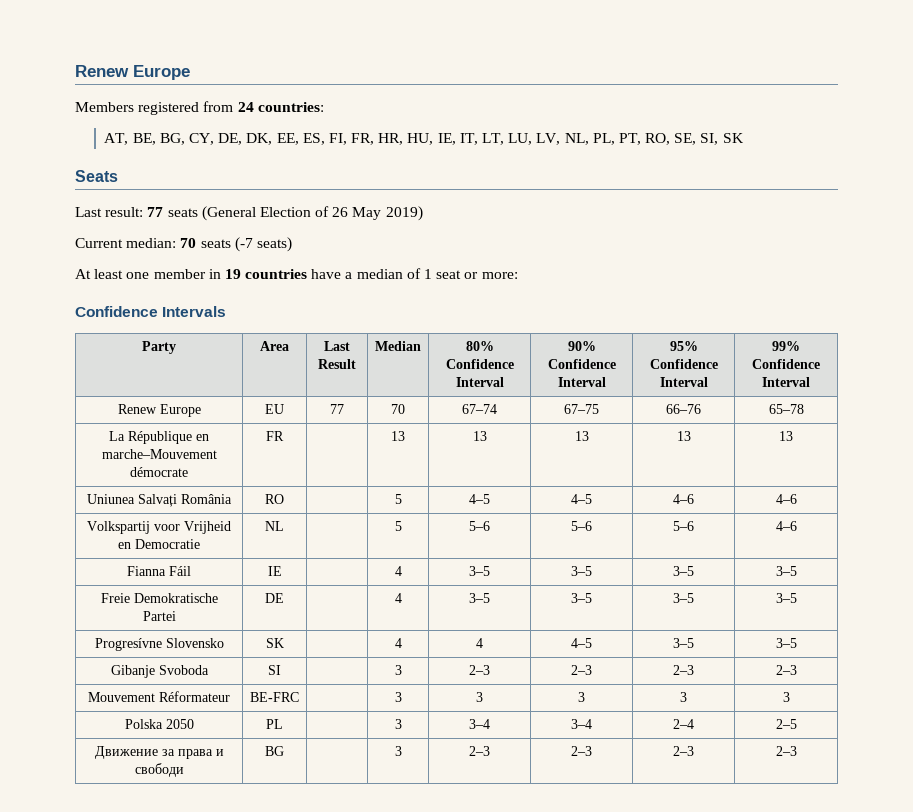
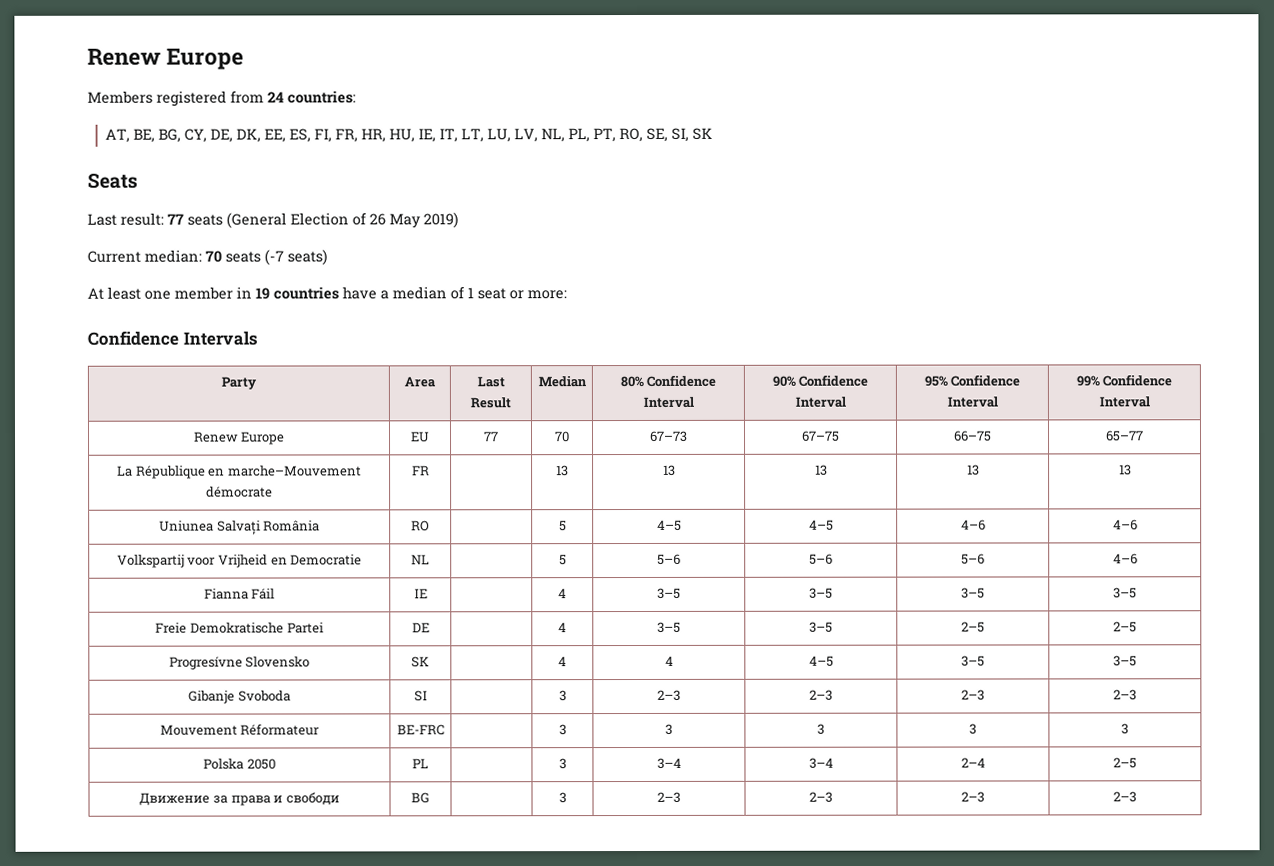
[462,404,498,414] 67–74 -> [649,430,688,442] 67–73
[666,404,701,414] [768,404,804,414] 66–76 | 65–78 -> [953,430,992,442] [1105,430,1144,442] 66–75 | 65–77
[673,593,694,603] [775,593,797,603] 3–5 | 3–5 -> [961,621,985,633] [1113,621,1137,633] 2–5 | 2–5

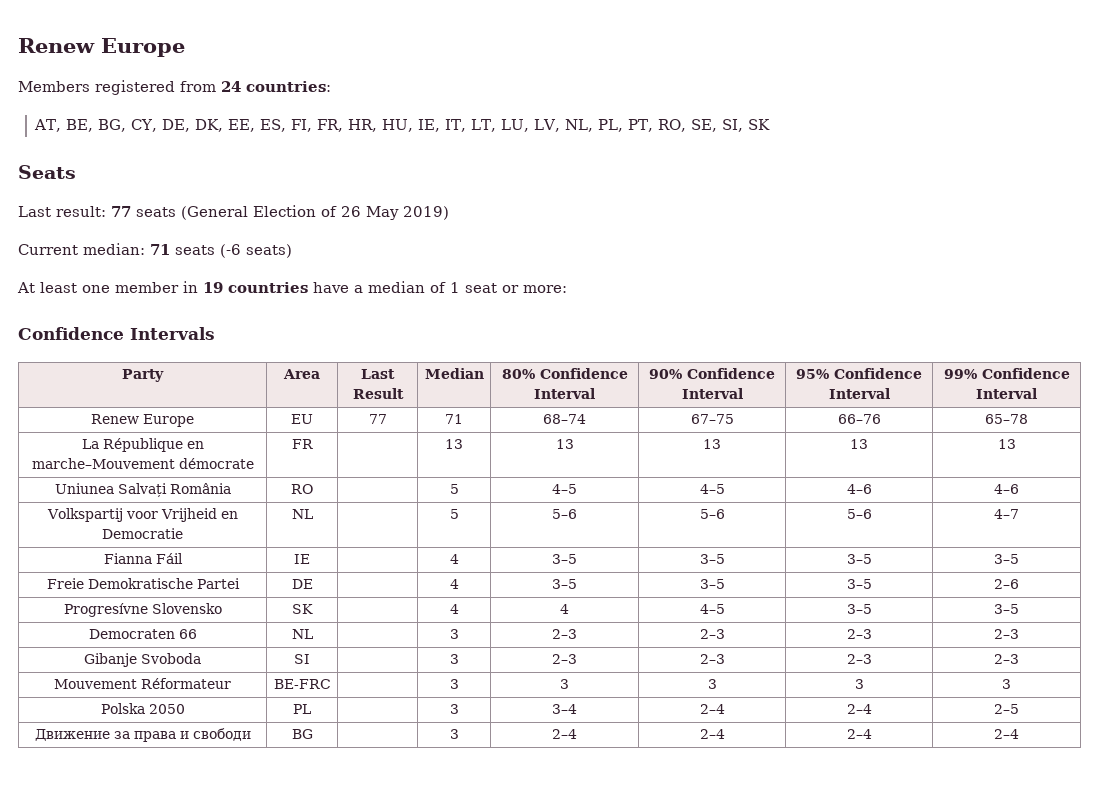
[205,249,284,266] 70 seats (-7 -> [150,244,241,258] 71 seats (-6
[554,431,570,443] [649,430,688,442] 70 | 67–73 -> [445,414,463,424] [543,414,586,424] 71 | 68–74
[953,430,992,442] [1105,430,1144,442] 66–75 | 65–77 -> [837,414,881,424] [985,414,1028,424] 66–76 | 65–78
[1112,553,1138,565] 4–6 -> [994,509,1019,519] 4–7
[961,621,985,633] [1113,621,1137,633] 2–5 | 2–5 -> [846,579,872,589] [994,579,1019,589] 3–5 | 2–6
(1137, 661) none -> [88,629,197,639] [291,629,313,639] [449,629,459,639] [552,629,577,639] [699,629,725,639] [846,629,872,639] [994,629,1019,639] // Democraten 66 | NL | | 3 | 2–3 | 2–3 | 2–3 | 2–3
[808,757,834,769] 3–4 -> [699,704,725,714] 2–4
[657,791,681,803] [809,791,833,803] [961,791,985,803] [1113,791,1137,803] 2–3 | 2–3 | 2–3 | 2–3 -> [552,729,577,739] [699,729,725,739] [846,729,872,739] [994,729,1019,739] 2–4 | 2–4 | 2–4 | 2–4

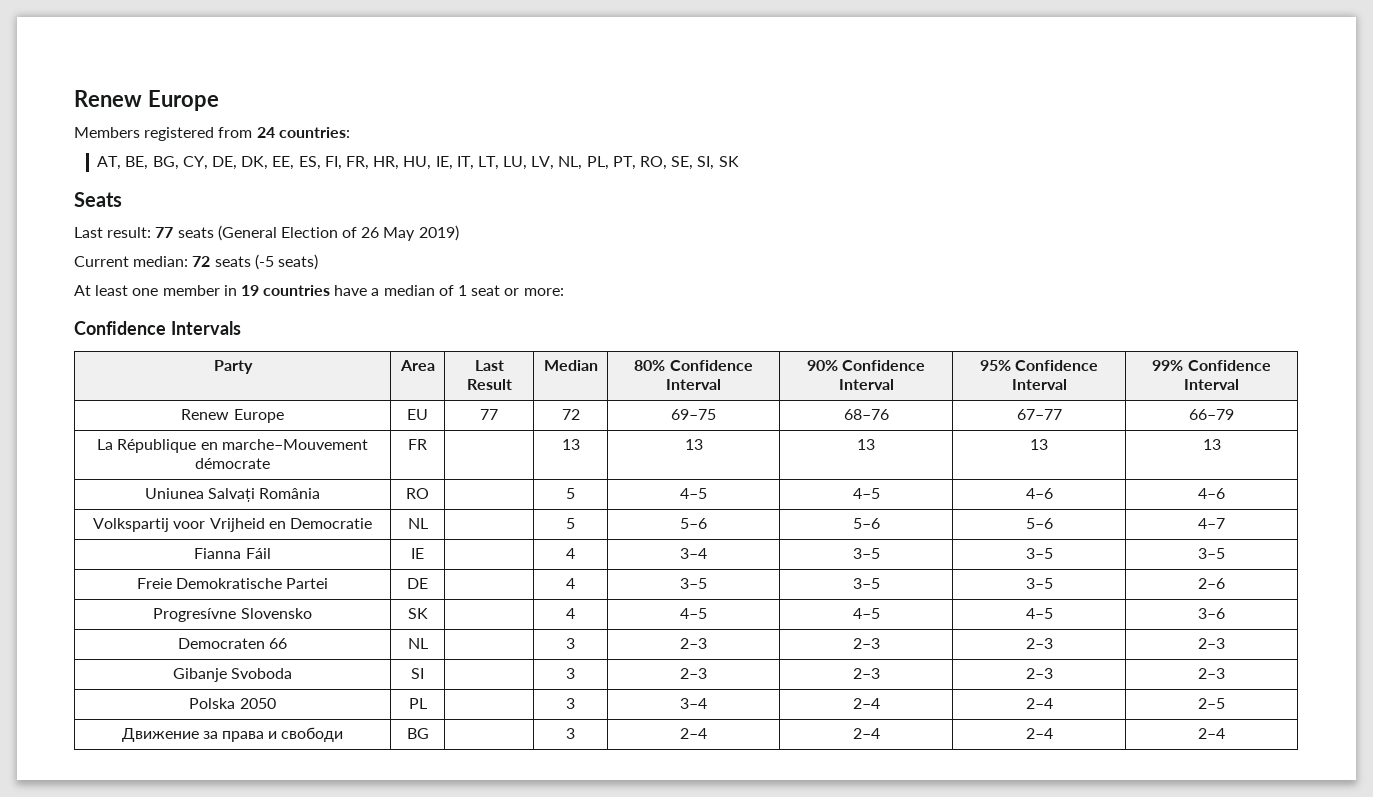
[150,244,241,258] 71 seats (-6 -> [192,254,274,270] 72 seats (-5
[445,414,463,424] [543,414,586,424] [690,414,734,424] [837,414,881,424] [985,414,1028,424] 71 | 68–74 | 67–75 | 66–76 | 65–78 -> [561,409,580,420] [671,409,716,420] [843,409,889,420] [1016,409,1062,420] [1189,409,1234,420] 72 | 69–75 | 68–76 | 67–77 | 66–79
[552,554,577,564] 3–5 -> [680,548,707,559] 3–4
[560,604,569,614] [699,604,725,614] [846,604,872,614] [994,604,1019,614] 4 | 4–5 | 3–5 | 3–5 -> [680,608,707,619] [852,608,880,619] [1025,608,1053,619] [1198,608,1225,619] 4–5 | 4–5 | 4–5 | 3–6
[54,678,231,689] [273,679,331,689] [449,679,459,689] [560,679,569,689] [707,679,717,689] [854,679,864,689] [1002,679,1011,689] // Mouvement Réformateur | BE-FRC | | 3 | 3 | 3 | 3 | 3 -> (1225, 673) none

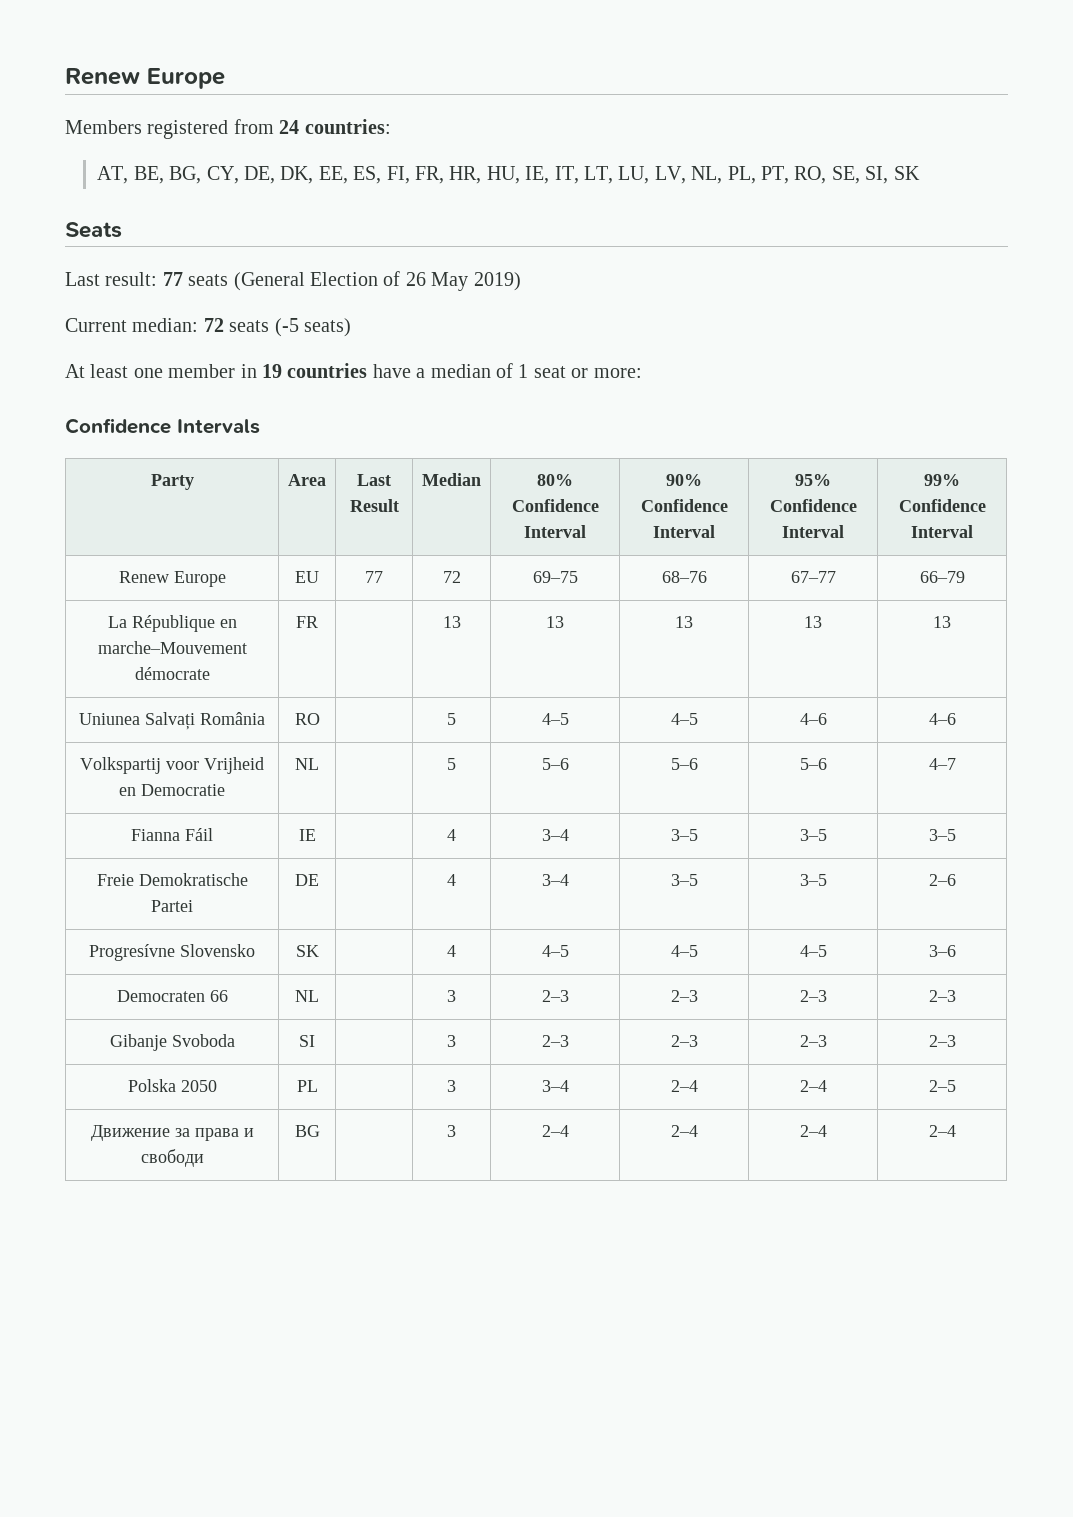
[680,578,707,589] 3–5 -> [541,874,569,886] 3–4

